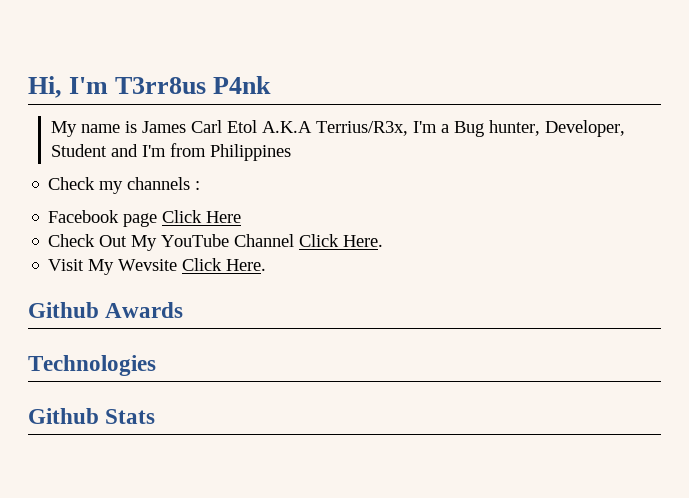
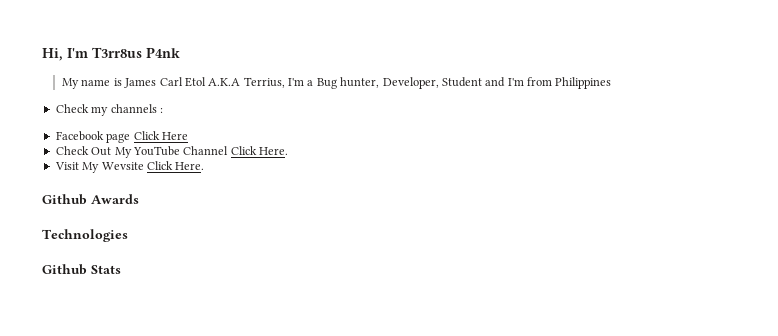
[316,121,409,136] Terrius/R3x, -> [243,77,285,88] Terrius,

